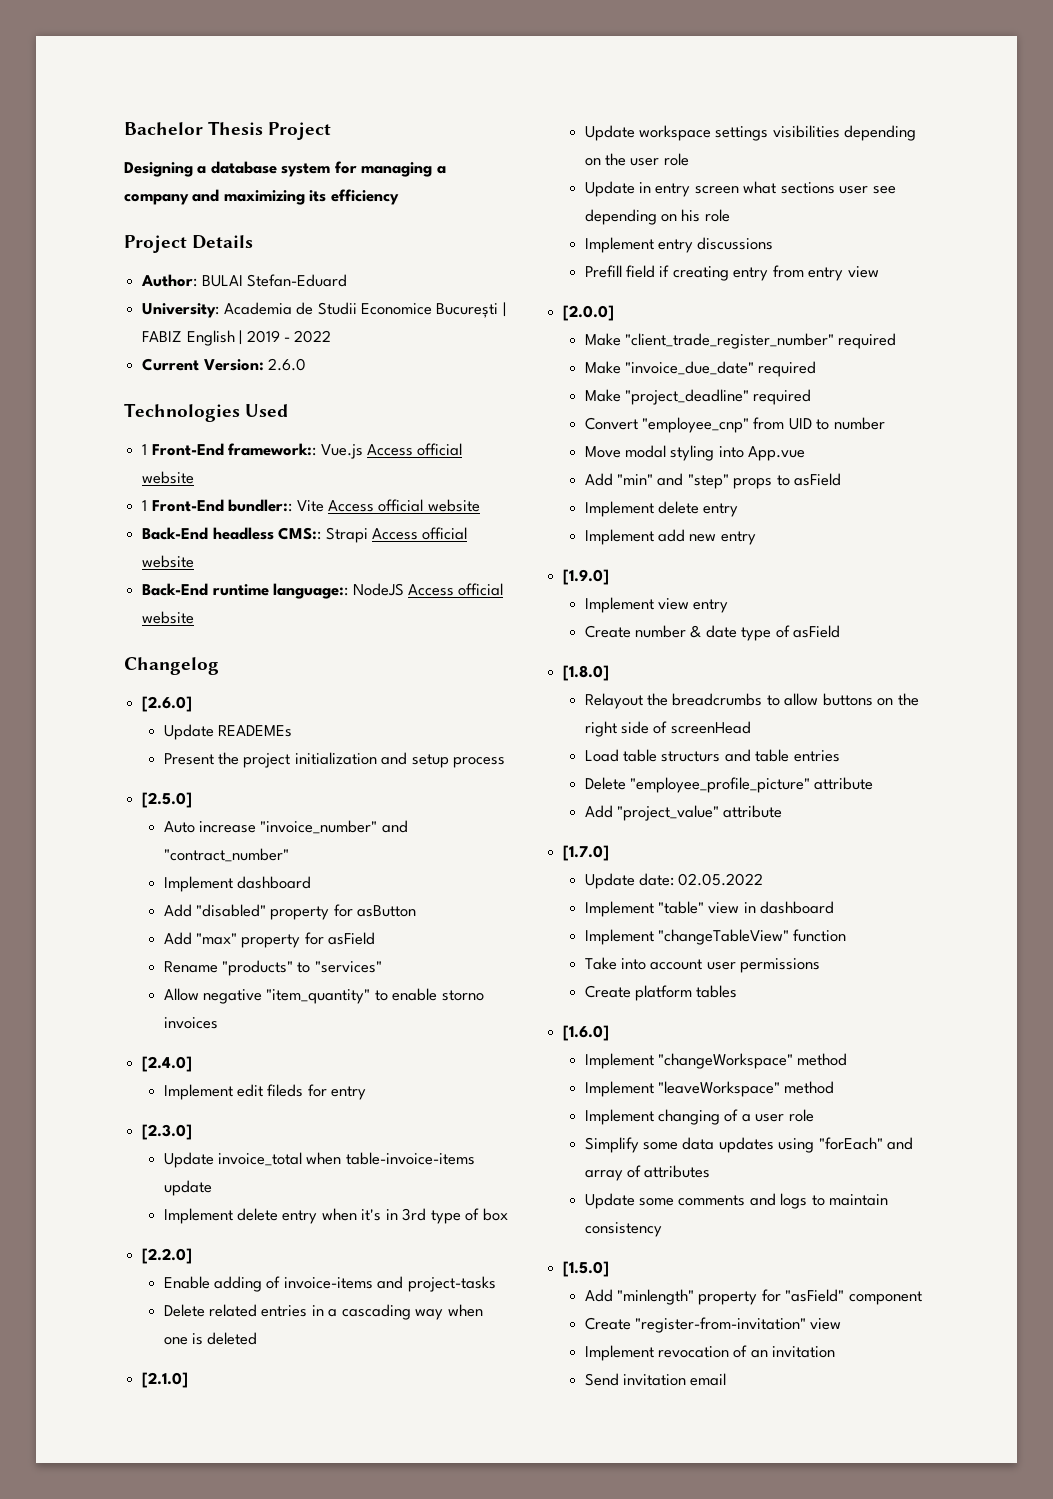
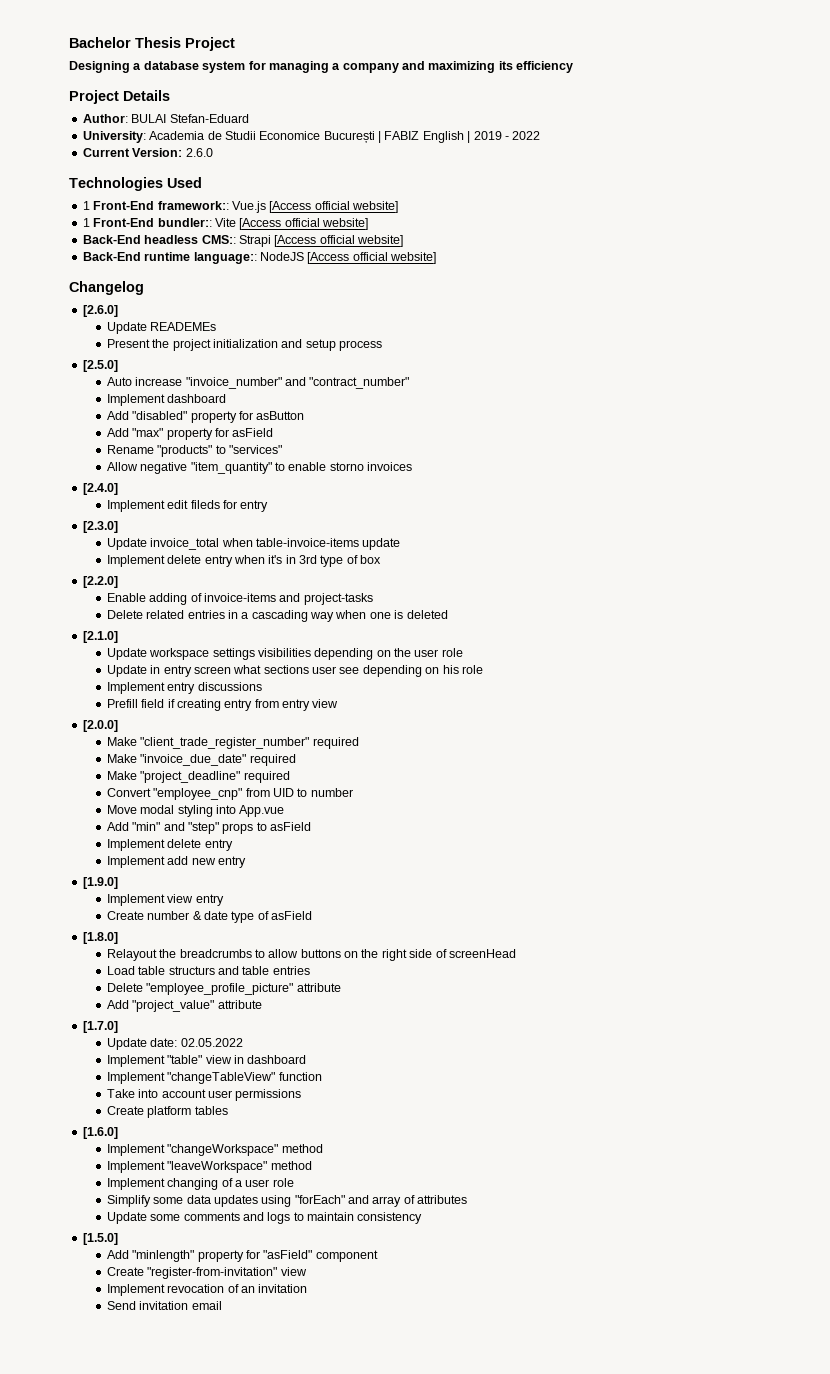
[366,443,463,456] [142,471,195,484] Access official website -> [269,201,398,213] [Access official website]
[327,499,480,512] Access official website -> [239,218,368,230] [Access official website]
[371,527,468,540] [142,555,195,568] Access official website -> [274,235,403,247] [Access official website]
[407,583,504,596] [142,611,195,624] Access official website -> [307,252,436,264] [Access official website]

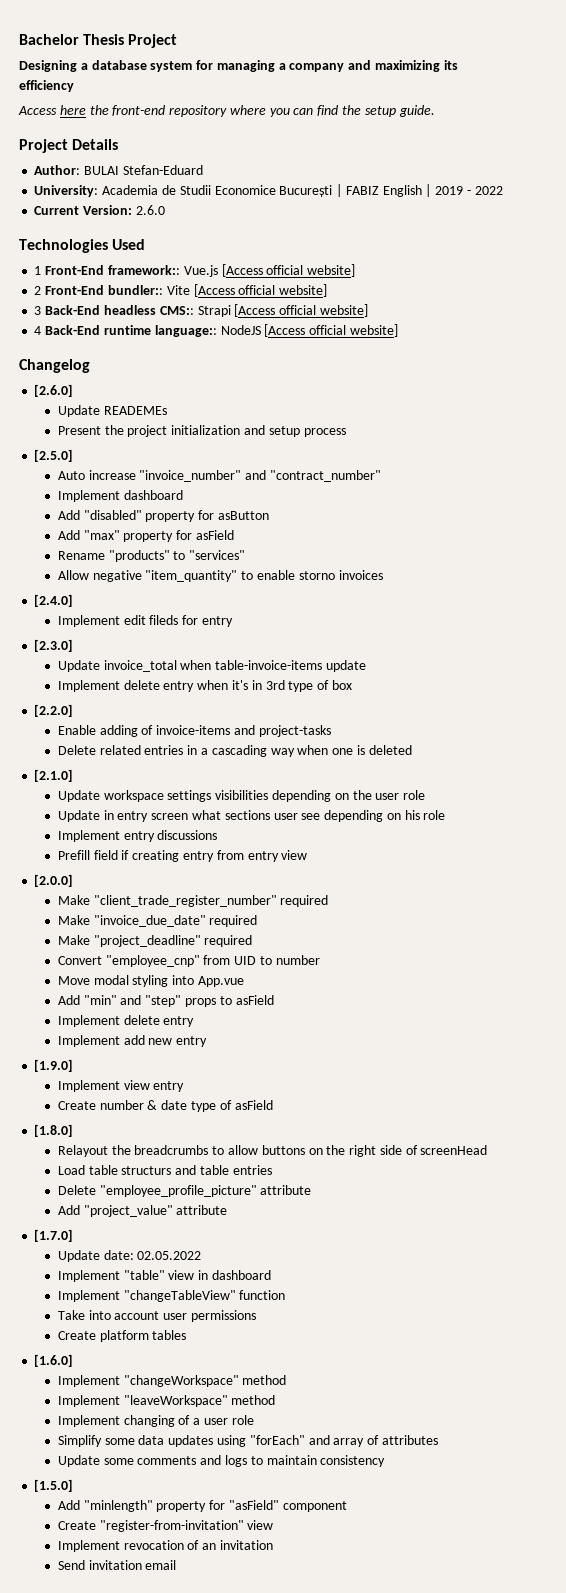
(574, 67) none -> [18,105,435,117] // Access here the front-end repository where you can find the setup guide.
[82,218,90,227] 1 -> [34,286,42,295] 2
(368, 224) none -> [34,306,42,315] 3
(403, 241) none -> [34,326,42,335] 4

